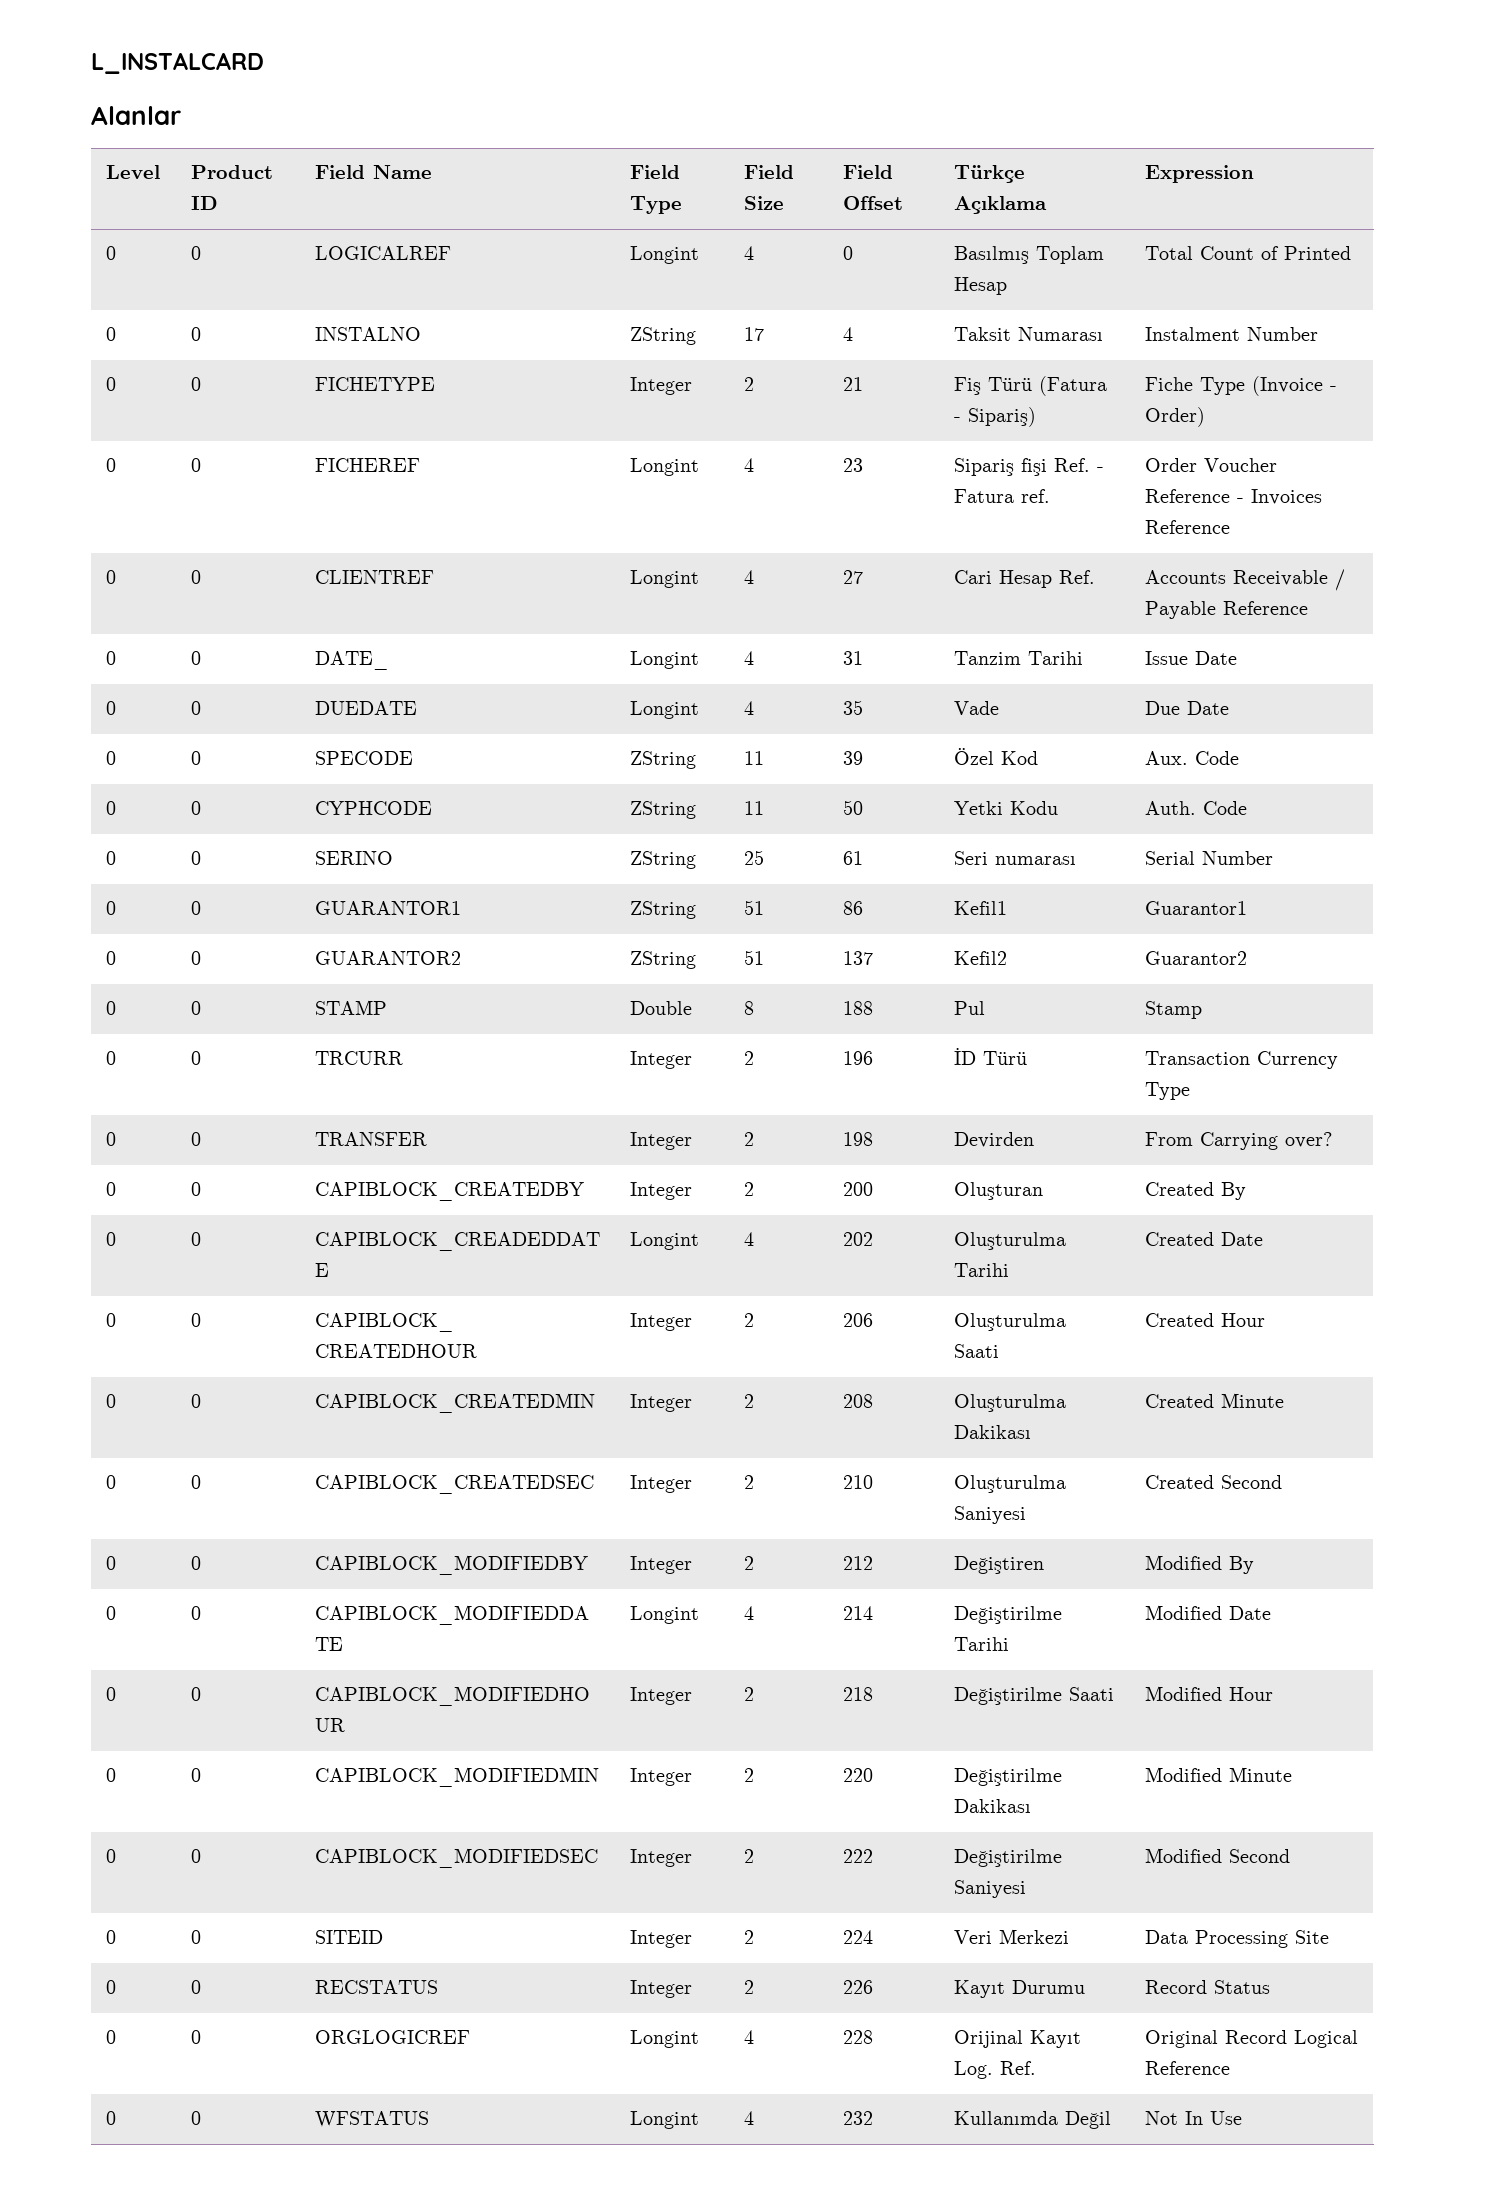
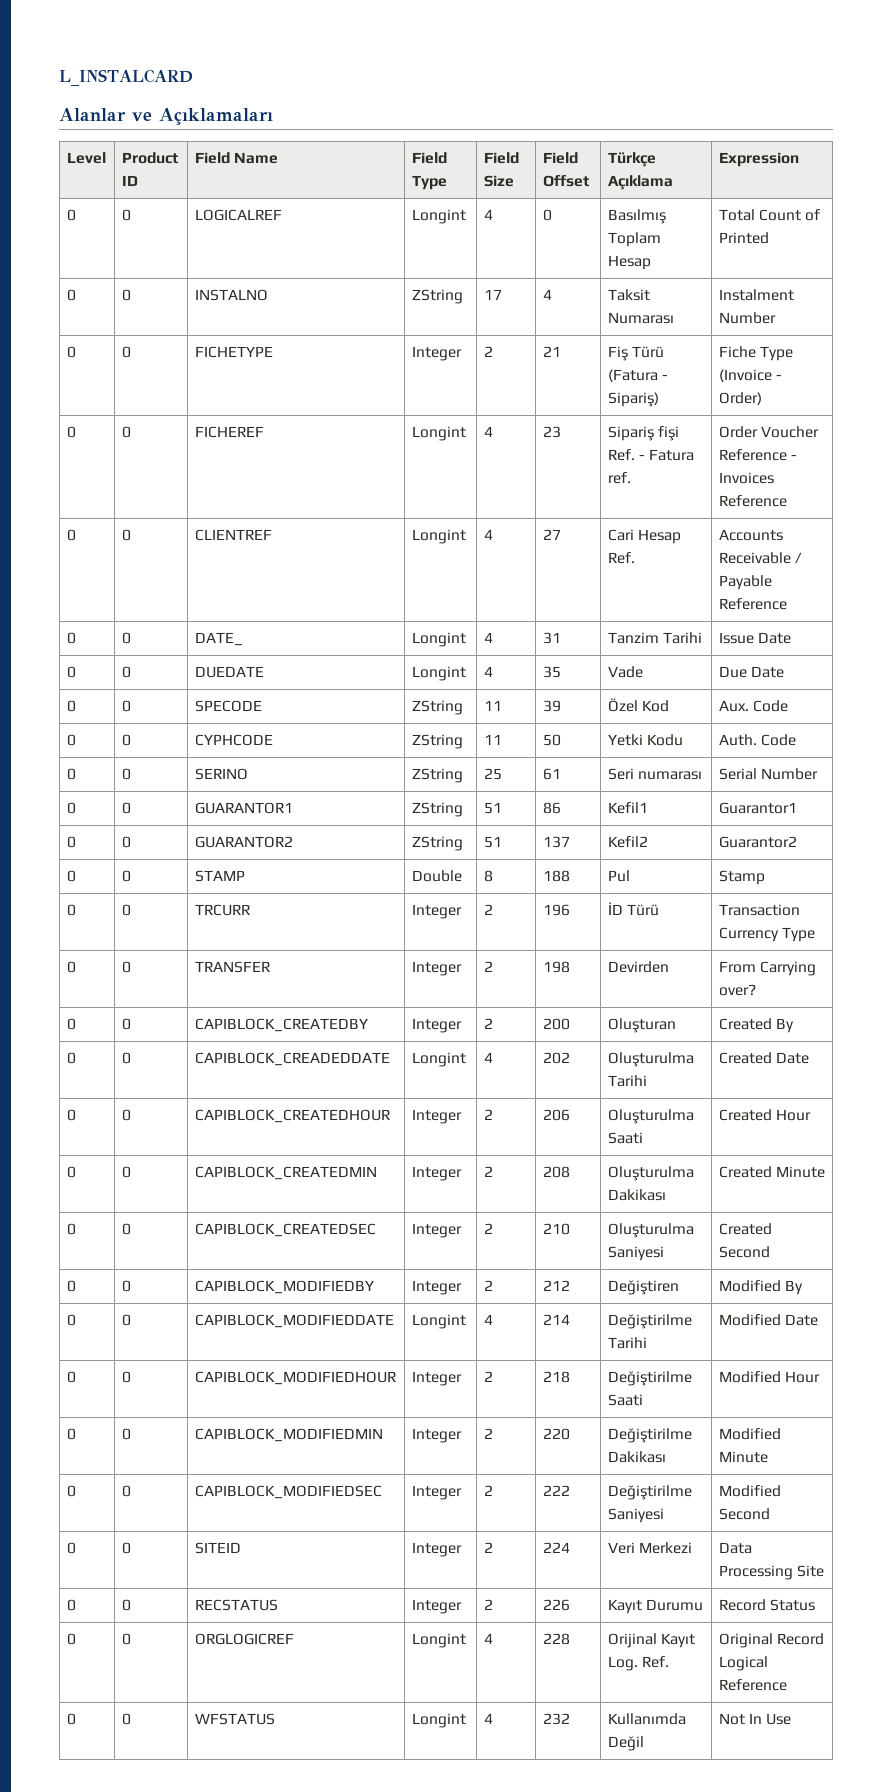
(181, 115) none -> [132,108,273,125] ve Açıklamaları

